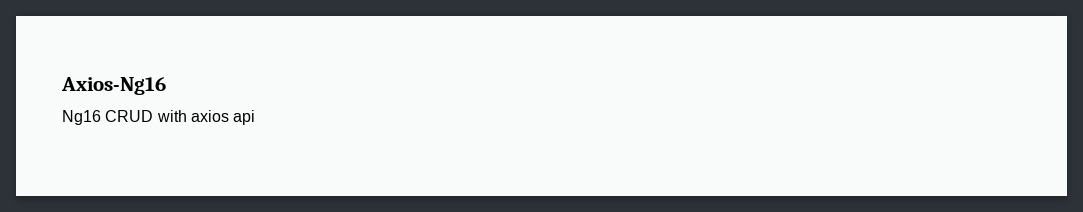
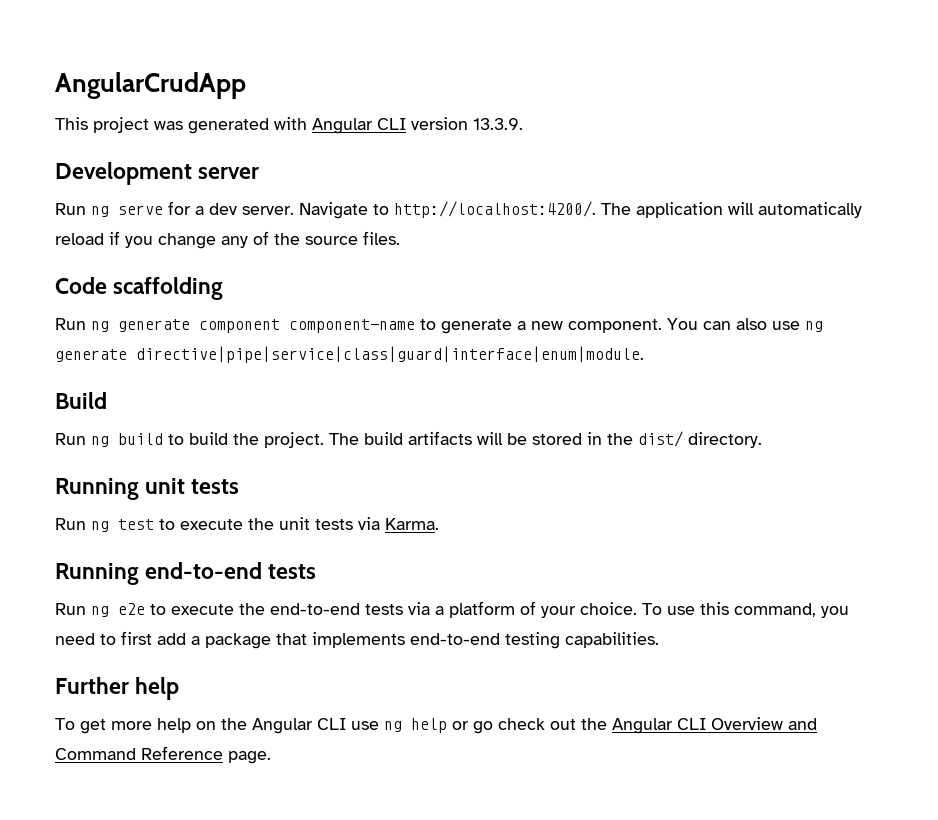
[61,77,166,95] [62,110,256,125] Axios-Ng16 // Ng16 CRUD with axios api -> [55,72,246,99] [55,117,523,134] [55,162,260,185] [55,201,862,219] [55,231,400,249] [55,277,224,300] [55,318,823,334] [55,346,644,363] [55,392,107,409] [55,431,762,448] [55,478,240,500] [55,517,439,532] [55,562,317,585] [55,601,849,618] [55,631,659,649] [55,677,180,700] [55,717,817,734] [55,746,271,764] AngularCrudApp // This project was generated with Angular CLI version 13.3.9. // Development server // Run ng serve for a dev server. Navigate to http://localhost:4200/. The application will automatically reload if you change any of the source files. // Code scaffolding // Run ng generate component component-name to generate a new component. You can also use ng generate directive|pipe|service|class|guard|interface|enum|module. // Build // Run ng build to build the project. The build artifacts will be stored in the dist/ directory. // Running unit tests // Run ng test to execute the unit tests via Karma. // Running end-to-end tests // Run ng e2e to execute the end-to-end tests via a platform of your choice. To use this command, you need to first add a package that implements end-to-end testing capabilities. // Further help // To get more help on the Angular CLI use ng help or go check out the Angular CLI Overview and Command Reference page.

